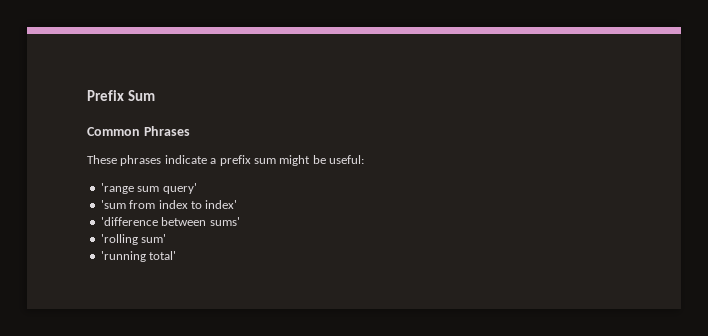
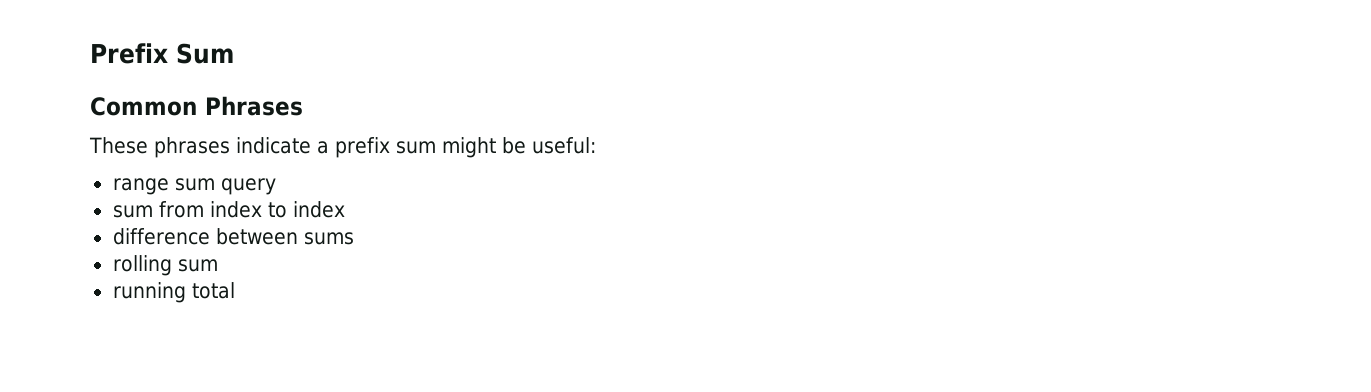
[100,183,197,194] [100,200,238,209] [100,217,240,226] [100,234,167,245] [100,251,177,262] 'range sum query' // 'sum from index to index' // 'difference between sums' // 'rolling sum' // 'running total' -> [112,178,276,195] [112,201,345,218] [112,228,354,245] [112,255,218,276] [112,282,235,303] range sum query // sum from index to index // difference between sums // rolling sum // running total

